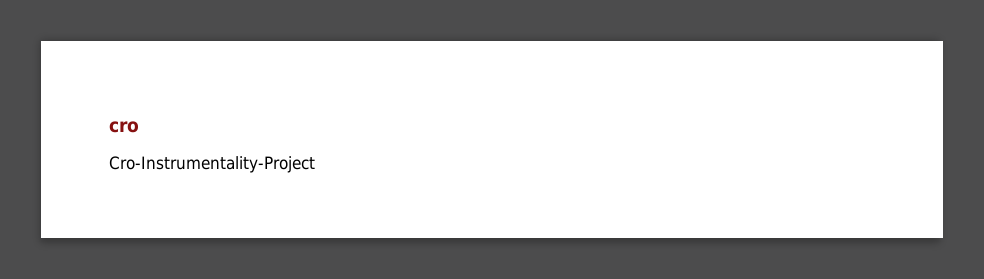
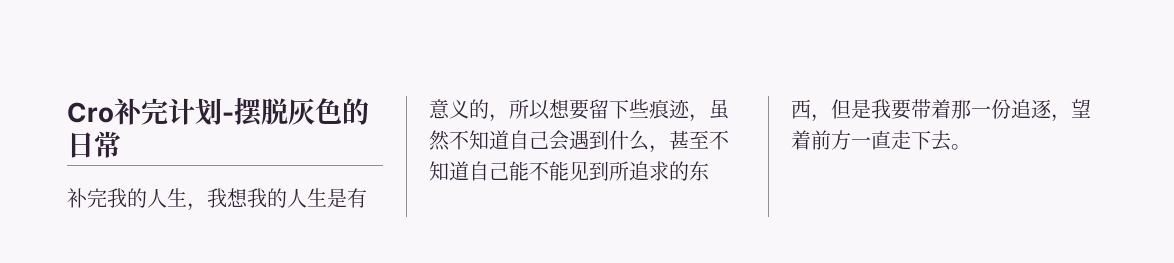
[109,121,139,133] [109,156,315,173] cro // Cro-Instrumentality-Project -> [67,97,369,126] [67,131,121,158] [67,188,367,211] [429,99,729,122] [429,130,729,153] [429,161,709,181] [791,99,1091,122] [791,130,971,151] Cro补完计划-摆脱灰色的日常 // 补完我的人生，我想我的人生是有意义的，所以想要留下些痕迹，虽然不知道自己会遇到什么，甚至不知道自己能不能见到所追求的东西，但是我要带着那一份追逐，望着前方一直走下去。

